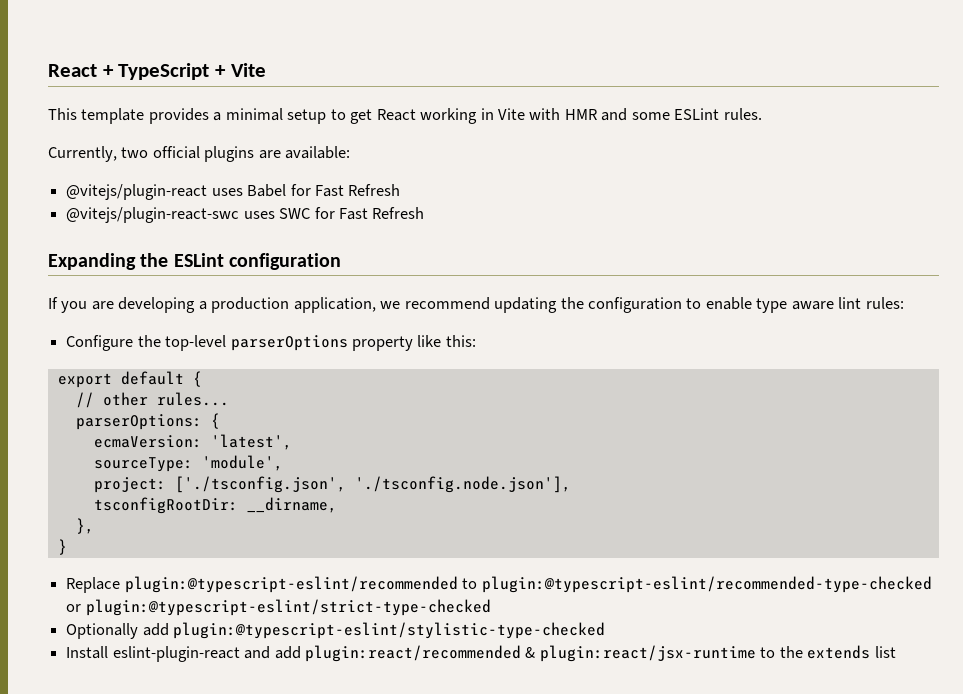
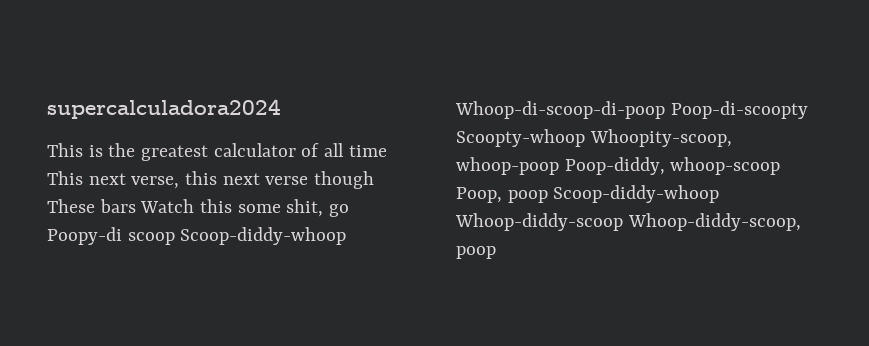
[48,63,266,80] [48,108,762,124] [48,146,351,162] [66,184,401,200] [66,207,425,223] [48,253,341,270] [48,297,904,313] [66,335,476,351] [57,371,202,388] [75,392,229,408] [75,413,220,430] [93,434,292,450] [93,455,283,472] [93,476,571,493] [93,497,337,514] [75,518,94,534] [57,539,67,555] [66,576,932,593] [66,599,491,616] [66,622,606,639] [66,645,896,662] React + TypeScript + Vite // This template provides a minimal setup to get React working in Vite with HMR and some ESLint rules. // Currently, two official plugins are available: // @vitejs/plugin-react uses Babel for Fast Refresh // @vitejs/plugin-react-swc uses SWC for Fast Refresh // Expanding the ESLint configuration // If you are developing a production application, we recommend updating the configuration to enable type aware lint rules: // Configure the top-level parserOptions property like this: // export default { // // other rules... // parserOptions: { // ecmaVersion: 'latest', // sourceType: 'module', // project: ['./tsconfig.json', './tsconfig.node.json'], // tsconfigRootDir: __dirname, // }, // } // Replace plugin:@typescript-eslint/recommended to plugin:@typescript-eslint/recommended-type-checked or plugin:@typescript-eslint/strict-type-checked // Optionally add plugin:@typescript-eslint/stylistic-type-checked // Install eslint-plugin-react and add plugin:react/recommended & plugin:react/jsx-runtime to the extends list -> [47,99,281,119] [47,143,387,161] [47,171,375,189] [47,199,350,217] [47,227,347,245] [455,101,808,119] [456,129,732,147] [456,157,781,175] [456,185,720,203] [455,213,801,231] [456,246,496,259] supercalculadora2024 // This is the greatest calculator of all time This next verse, this next verse though These bars Watch this some shit, go Poopy-di scoop Scoop-diddy-whoop Whoop-di-scoop-di-poop Poop-di-scoopty Scoopty-whoop Whoopity-scoop, whoop-poop Poop-diddy, whoop-scoop Poop, poop Scoop-diddy-whoop Whoop-diddy-scoop Whoop-diddy-scoop, poop

